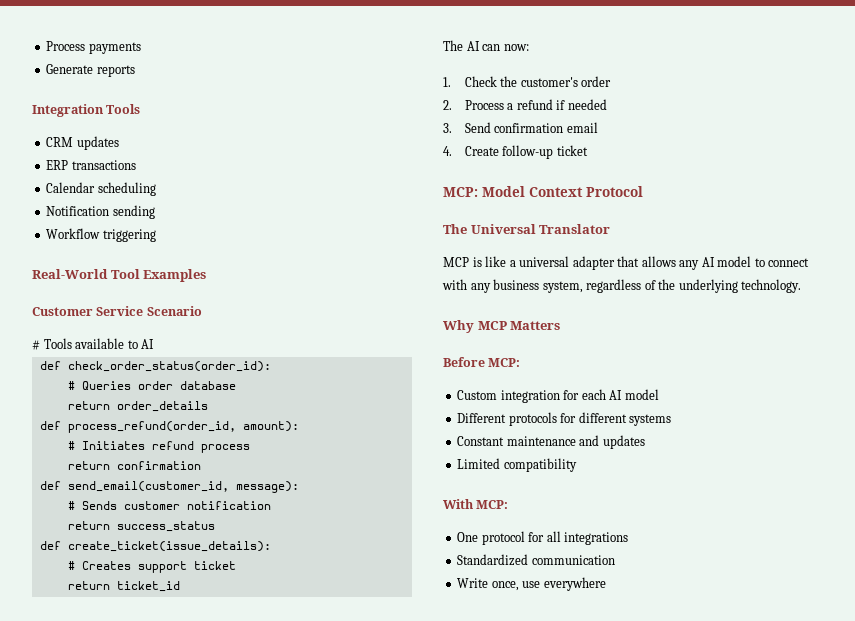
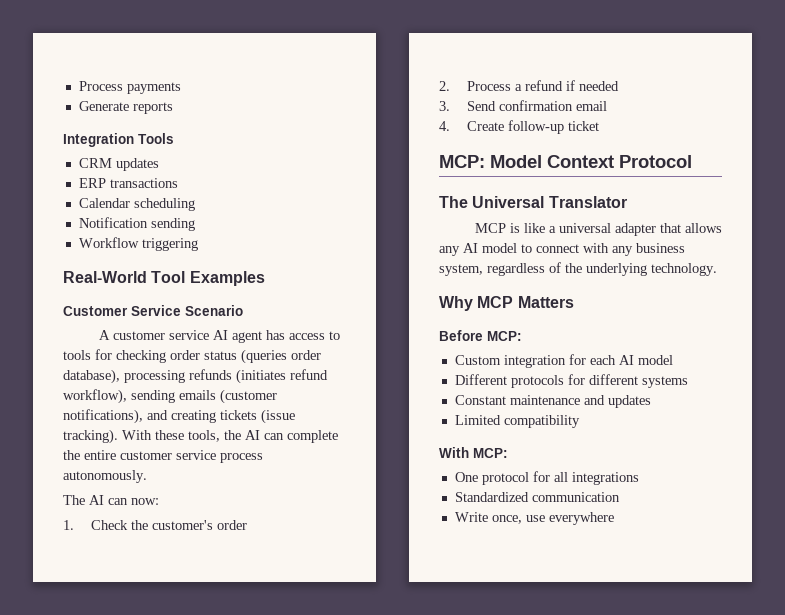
[32,338,155,350] [39,361,271,372] [67,381,236,390] [67,401,208,412] [39,421,299,433] [67,441,250,453] [67,461,201,470] [39,481,299,493] [67,501,271,510] [67,521,215,532] [39,541,271,552] [67,561,236,573] [67,581,180,592] # Tools available to AI // def check_order_status(order_id): // # Queries order database // return order_details // def process_refund(order_id, amount): // # Initiates refund process // return confirmation // def send_email(customer_id, message): // # Sends customer notification // return success_status // def create_ticket(issue_details): // # Creates support ticket // return ticket_id -> [98,330,340,343] [63,349,321,364] [63,369,328,384] [63,389,277,404] [63,409,295,424] [63,429,338,444] [63,450,263,463] [63,470,147,483] A customer service AI agent has access to tools for checking order status (queries order database), processing refunds (initiates refund workflow), sending emails (customer notifications), and creating tickets (issue tracking). With these tools, the AI can complete the entire customer service process autonomously.

